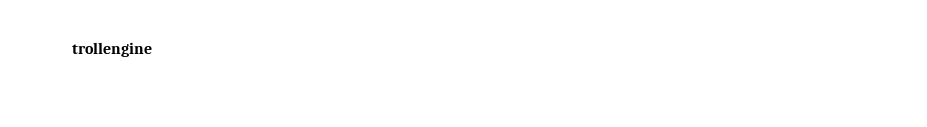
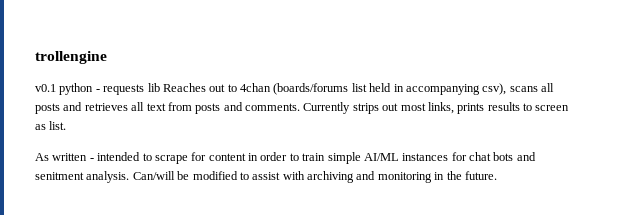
(152, 49) none -> [35,83,554,95] [35,102,570,114] [35,121,67,130] [35,152,536,164] [35,171,497,183] // v0.1 python - requests lib Reaches out to 4chan (boards/forums list held in accompanying csv), scans all posts and retrieves all text from posts and comments. Currently strips out most links, prints results to screen as list. // As written - intended to scrape for content in order to train simple AI/ML instances for chat bots and senitment analysis. Can/will be modified to assist with archiving and monitoring in the future.

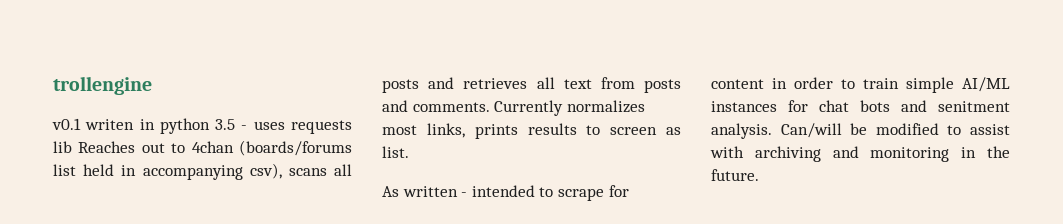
[59,83,100,95] python - -> [85,118,285,134] writen in python 3.5 - uses
[352,103,399,114] strips out -> [566,100,645,113] normalizes

